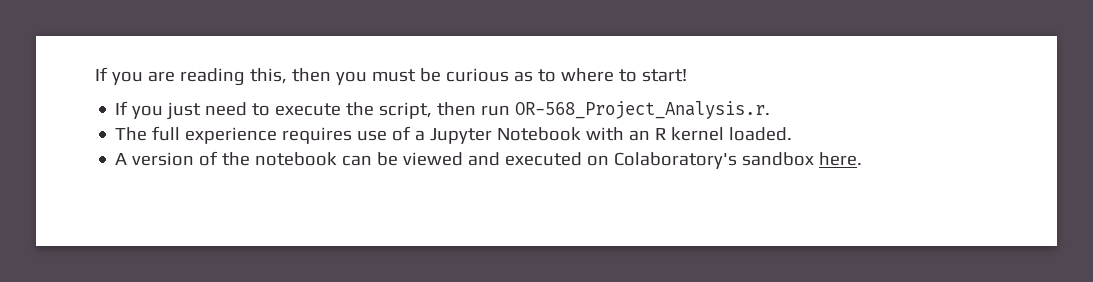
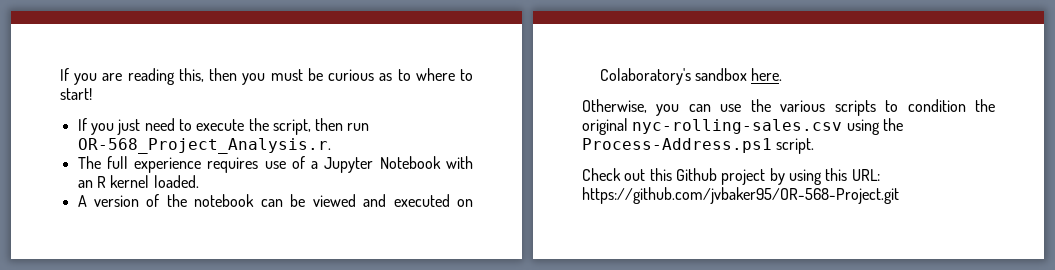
(863, 159) none -> [582,99,996,116] [582,118,903,135] [582,138,815,154] [582,168,880,185] [582,187,899,204] // Otherwise, you can use the various scripts to condition the original nyc-rolling-sales.csv using the Process-Address.ps1 script. // Check out this Github project by using this URL: https://github.com/jvbaker95/OR-568-Project.git

